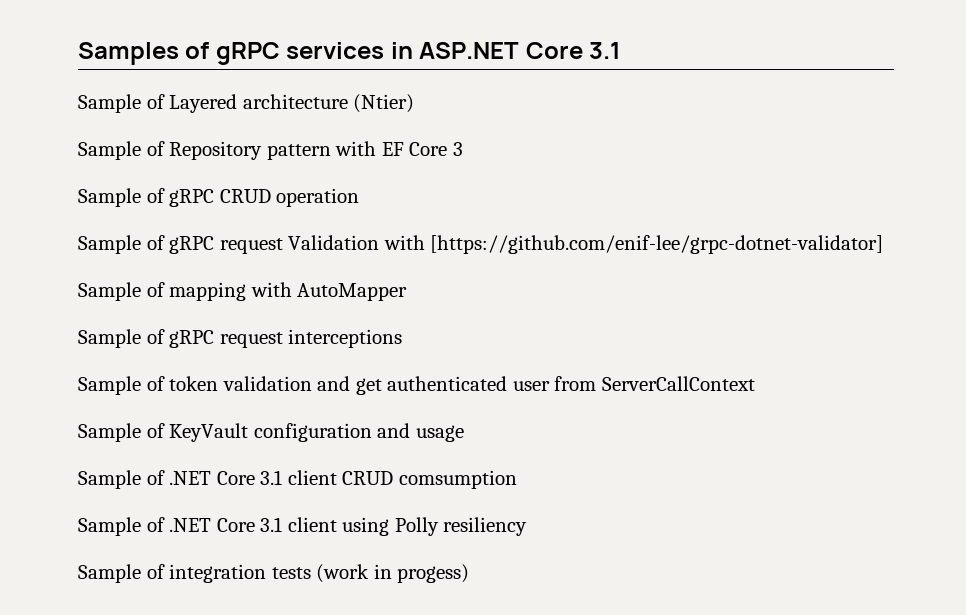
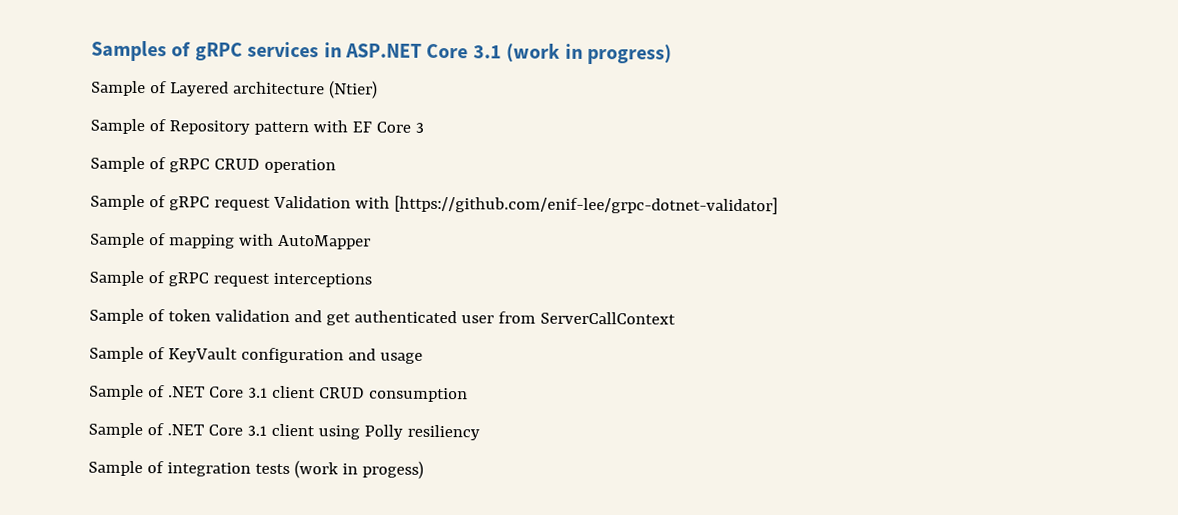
(622, 50) none -> [506,43,672,65] (work in progress)
[398,470,517,489] comsumption -> [368,387,468,403] consumption

